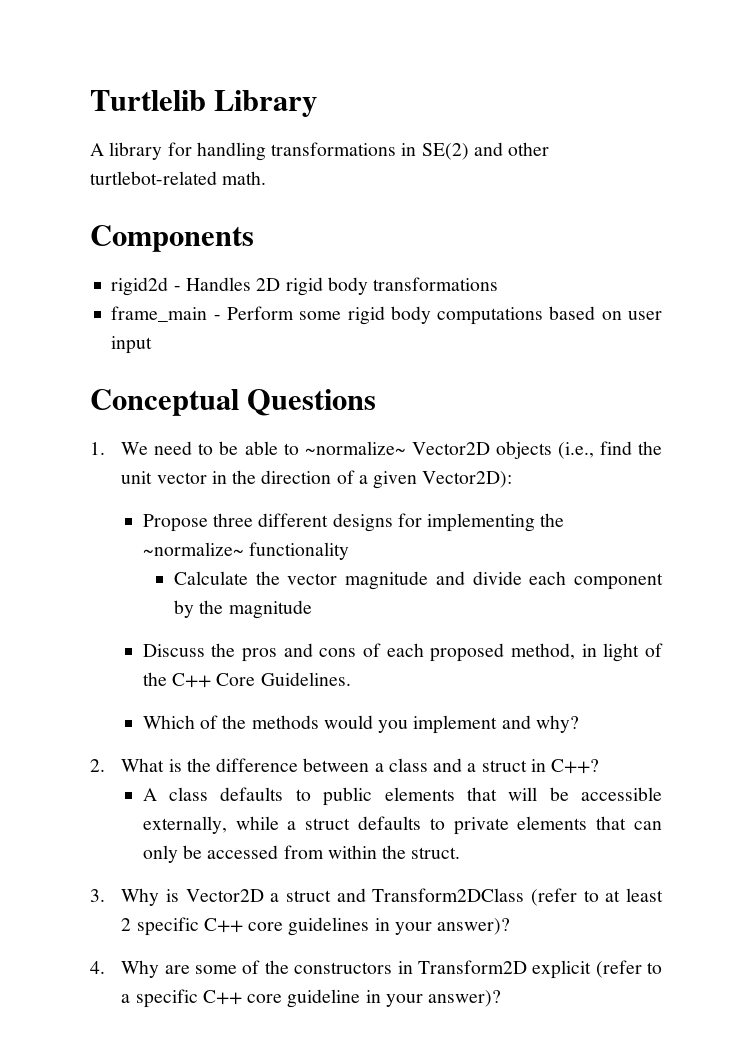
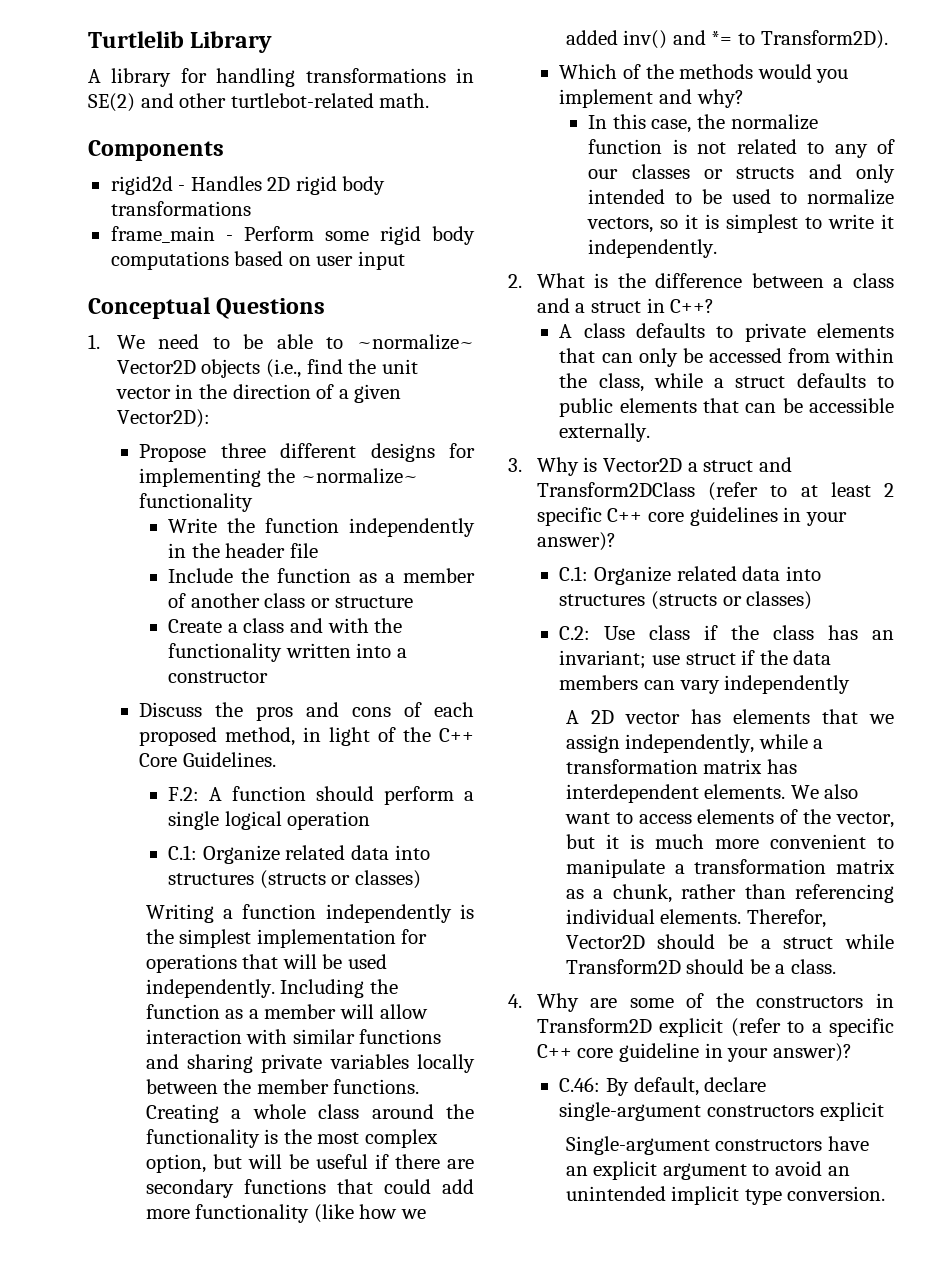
[173,571,663,590] [173,600,312,619] Calculate the vector magnitude and divide each component by the magnitude -> [168,518,475,537] [168,543,319,558] [168,568,475,583] [168,593,413,608] [168,618,403,633] [168,643,408,662] [168,671,269,683] Write the function independently in the header file // Include the function as a member of another class or structure // Create a class and with the functionality written into a constructor
(351, 679) none -> [168,786,474,805] [168,811,371,830] [168,845,430,864] [168,870,422,889] [145,904,475,923] [145,929,428,948] [145,954,387,973] [145,979,398,998] [145,1004,428,1019] [145,1029,442,1044] [145,1054,476,1073] [145,1079,420,1094] [145,1104,474,1123] [145,1129,438,1148] [145,1154,474,1173] [145,1179,474,1198] [145,1204,426,1223] [565,30,888,49] // F.2: A function should perform a single logical operation // C.1: Organize related data into structures (structs or classes) // Writing a function independently is the simplest implementation for operations that will be used independently. Including the function as a member will allow interaction with similar functions and sharing private variables locally between the member functions. Creating a whole class around the functionality is the most complex option, but will be useful if there are secondary functions that could add more functionality (like how we added inv() and *= to Transform2D).
(579, 724) none -> [588,114,818,133] [588,139,895,158] [588,164,895,183] [588,189,894,205] [587,214,894,233] [588,239,718,258] // In this case, the normalize function is not related to any of our classes or structs and only intended to be used to normalize vectors, so it is simplest to write it independently.
[323,787,662,806] [142,816,445,834] public elements that will be accessible externally, while a struct defaults to -> (734, 332) none
[411,847,461,859] struct. -> [598,373,894,392] [559,398,894,417] [559,423,651,442] class, while a struct defaults to public elements that can be accessible externally.
(511, 926) none -> [559,566,821,585] [559,591,813,610] [559,625,894,640] [559,650,832,669] [559,675,851,694] [565,709,894,724] [565,734,824,753] [565,759,797,774] [565,784,859,803] [564,809,894,828] [565,834,894,849] [565,859,895,878] [565,884,894,903] [565,909,826,928] [565,934,894,949] [565,959,836,974] // C.1: Organize related data into structures (structs or classes) // C.2: Use class if the class has an invariant; use struct if the data members can vary independently // A 2D vector has elements that we assign independently, while a transformation matrix has interdependent elements. We also want to access elements of the vector, but it is much more convenient to manipulate a transformation matrix as a chunk, rather than referencing individual elements. Therefor, Vector2D should be a struct while Transform2D should be a class.
(502, 998) none -> [559,1077,767,1096] [559,1102,884,1121] [565,1136,869,1155] [565,1161,850,1180] [565,1186,886,1205] // C.46: By default, declare single-argument constructors explicit // Single-argument constructors have an explicit argument to avoid an unintended implicit type conversion.

